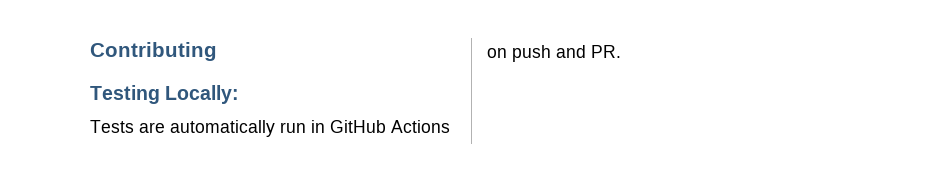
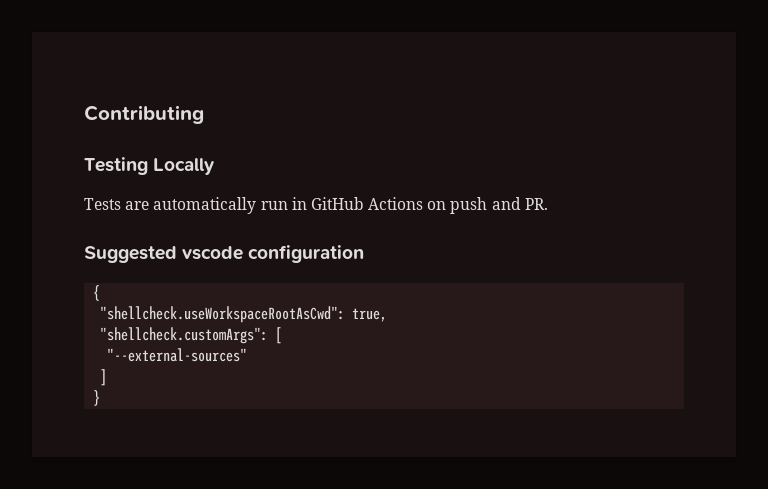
[165,85,240,104] Locally: -> [153,158,215,175] Locally
(621, 51) none -> [84,245,365,263] [93,285,101,301] [100,306,388,323] [100,327,283,344] [107,348,248,362] [100,369,108,386] [93,390,101,406] // Suggested vscode configuration // { // "shellcheck.useWorkspaceRootAsCwd": true, // "shellcheck.customArgs": [ // "--external-sources" // ] // }

